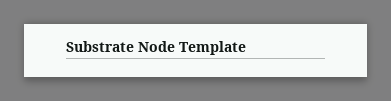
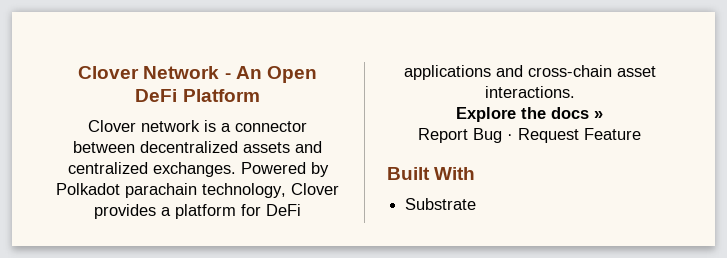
[66,41,246,55] Substrate Node Template -> [78,66,317,83] [135,89,260,102] [88,120,307,132] [73,141,322,153] [67,162,329,177] [56,183,339,198] [94,204,301,219] [403,65,656,80] [484,86,575,98] [456,107,603,122] [418,128,641,143] [387,167,476,180] [405,198,477,210] Clover Network - An Open DeFi Platform // Clover network is a connector between decentralized assets and centralized exchanges. Powered by Polkadot parachain technology, Clover provides a platform for DeFi applications and cross-chain asset interactions. // Explore the docs » // Report Bug · Request Feature // Built With // Substrate

